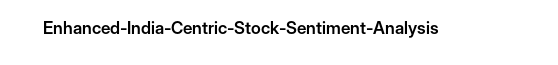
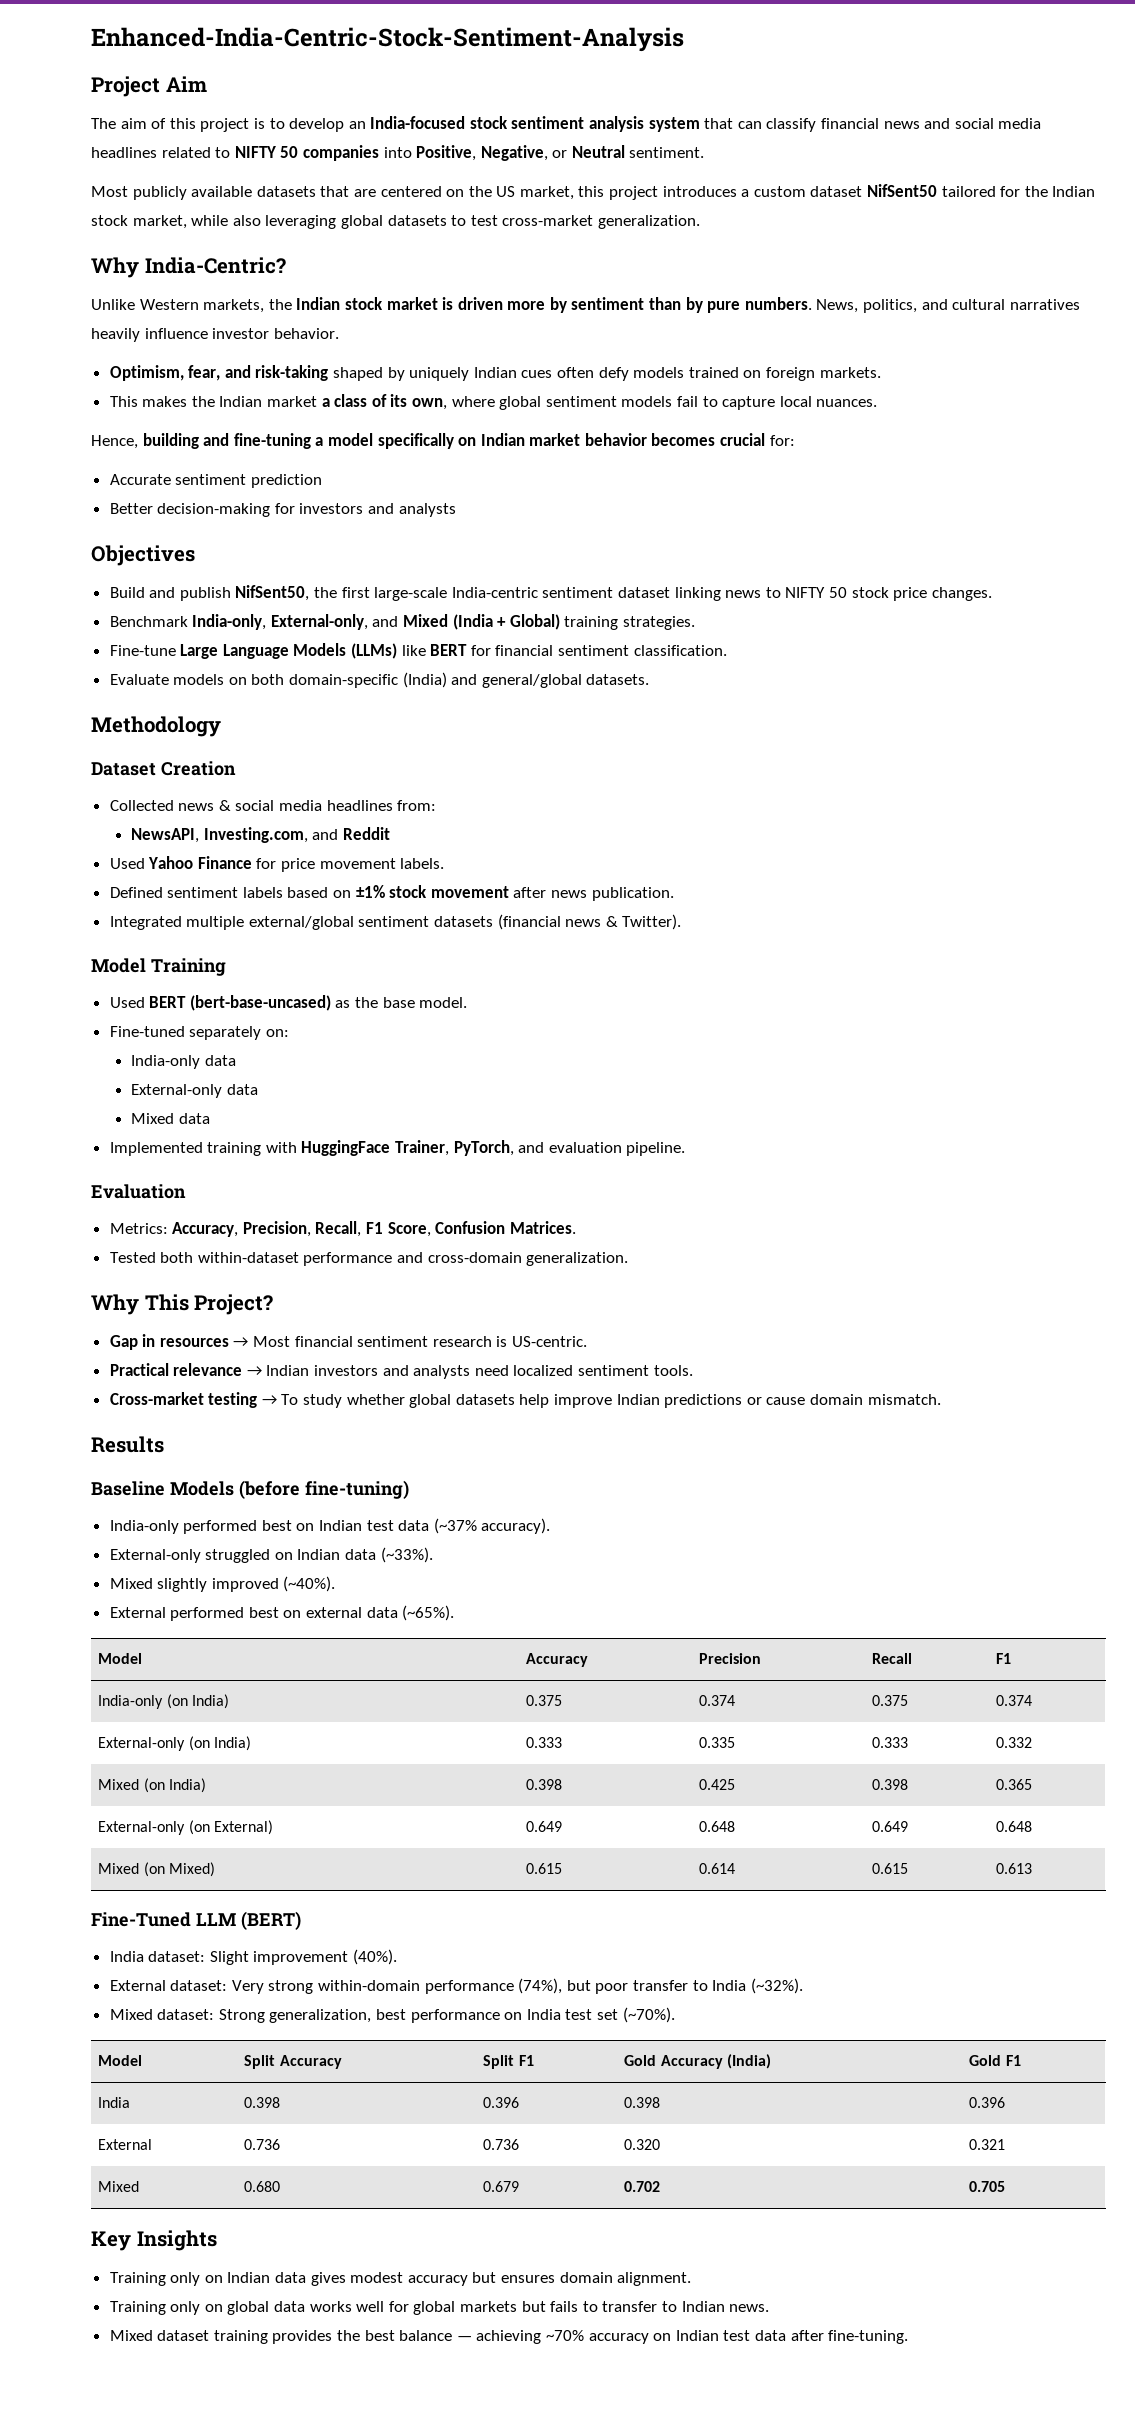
(439, 29) none -> [91,76,207,97] [91,116,1042,132] [91,145,705,161] [91,184,1096,200] [91,215,700,229] [91,257,286,278] [91,297,1080,313] [91,328,339,342] [109,365,881,381] [109,394,878,410] [91,433,795,449] [109,474,322,488] [109,503,456,517] [91,545,195,566] [109,585,992,601] [109,614,696,630] [109,643,727,659] [109,672,650,688] [91,716,221,737] [91,761,236,776] [109,800,437,811] [131,827,390,843] [109,856,445,872] [109,885,674,901] [109,914,682,930] [91,958,226,976] [109,995,468,1011] [109,1026,289,1040] [131,1055,236,1069] [131,1084,258,1098] [131,1113,210,1124] [109,1140,686,1156] [91,1184,186,1199] [109,1221,576,1237] [109,1252,629,1266] [91,1294,274,1315] [109,1334,588,1350] [109,1363,693,1379] [109,1392,941,1408] [91,1436,164,1453] [91,1480,409,1499] [109,1518,551,1534] [109,1547,433,1563] [109,1576,336,1592] [109,1605,455,1621] [98,1653,143,1664] [526,1653,589,1667] [699,1653,762,1664] [872,1653,913,1664] [996,1653,1012,1664] [98,1694,229,1709] [526,1695,563,1706] [699,1695,736,1706] [872,1695,909,1706] [996,1695,1033,1706] [98,1736,251,1751] [526,1737,563,1748] [699,1737,736,1748] [872,1737,909,1748] [996,1737,1033,1748] [98,1778,206,1793] [526,1779,563,1790] [699,1779,736,1790] [872,1779,909,1790] [996,1779,1033,1790] [98,1820,273,1835] [526,1821,563,1832] [699,1821,736,1832] [872,1821,909,1832] [996,1821,1033,1832] [98,1862,215,1877] [526,1863,563,1874] [699,1863,736,1874] [872,1863,909,1874] [996,1863,1033,1874] [91,1911,301,1930] [109,1949,398,1965] [109,1978,803,1994] [109,2007,675,2023] [98,2055,143,2066] [244,2055,342,2069] [483,2055,534,2069] [624,2054,771,2069] [969,2055,1021,2066] [98,2097,131,2108] [244,2097,281,2108] [483,2097,520,2108] [624,2097,661,2108] [969,2097,1006,2108] [98,2139,153,2150] [244,2139,281,2150] [483,2139,520,2150] [624,2139,661,2150] [969,2139,1006,2150] [98,2181,140,2192] [244,2181,281,2192] [483,2181,520,2192] [624,2181,661,2192] [969,2181,1006,2192] [91,2230,217,2251] [109,2272,692,2286] [109,2301,770,2315] [109,2330,909,2344] // Project Aim // The aim of this project is to develop an India-focused stock sentiment analysis system that can classify financial news and social media headlines related to NIFTY 50 companies into Positive, Negative, or Neutral sentiment. // Most publicly available datasets that are centered on the US market, this project introduces a custom dataset NifSent50 tailored for the Indian stock market, while also leveraging global datasets to test cross-market generalization. // Why India-Centric? // Unlike Western markets, the Indian stock market is driven more by sentiment than by pure numbers. News, politics, and cultural narratives heavily influence investor behavior. // Optimism, fear, and risk-taking shaped by uniquely Indian cues often defy models trained on foreign markets. // This makes the Indian market a class of its own, where global sentiment models fail to capture local nuances. // Hence, building and fine-tuning a model specifically on Indian market behavior becomes crucial for: // Accurate sentiment prediction // Better decision-making for investors and analysts // Objectives // Build and publish NifSent50, the first large-scale India-centric sentiment dataset linking news to NIFTY 50 stock price changes. // Benchmark India-only, External-only, and Mixed (India + Global) training strategies. // Fine-tune Large Language Models (LLMs) like BERT for financial sentiment classification. // Evaluate models on both domain-specific (India) and general/global datasets. // Methodology // Dataset Creation // Collected news & social media headlines from: // NewsAPI, Investing.com, and Reddit // Used Yahoo Finance for price movement labels. // Defined sentiment labels based on ±1% stock movement after news publication. // Integrated multiple external/global sentiment datasets (financial news & Twitter). // Model Training // Used BERT (bert-base-uncased) as the base model. // Fine-tuned separately on: // India-only data // External-only data // Mixed data // Implemented training with HuggingFace Trainer, PyTorch, and evaluation pipeline. // Evaluation // Metrics: Accuracy, Precision, Recall, F1 Score, Confusion Matrices. // Tested both within-dataset performance and cross-domain generalization. // Why This Project? // Gap in resources → Most financial sentiment research is US-centric. // Practical relevance → Indian investors and analysts need localized sentiment tools. // Cross-market testing → To study whether global datasets help improve Indian predictions or cause domain mismatch. // Results // Baseline Models (before fine-tuning) // India-only performed best on Indian test data (~37% accuracy). // External-only struggled on Indian data (~33%). // Mixed slightly improved (~40%). // External performed best on external data (~65%). // Model | Accuracy | Precision | Recall | F1 // India-only (on India) | 0.375 | 0.374 | 0.375 | 0.374 // External-only (on India) | 0.333 | 0.335 | 0.333 | 0.332 // Mixed (on India) | 0.398 | 0.425 | 0.398 | 0.365 // External-only (on External) | 0.649 | 0.648 | 0.649 | 0.648 // Mixed (on Mixed) | 0.615 | 0.614 | 0.615 | 0.613 // Fine-Tuned LLM (BERT) // India dataset: Slight improvement (40%). // External dataset: Very strong within-domain performance (74%), but poor transfer to India (~32%). // Mixed dataset: Strong generalization, best performance on India test set (~70%). // Model | Split Accuracy | Split F1 | Gold Accuracy (India) | Gold F1 // India | 0.398 | 0.396 | 0.398 | 0.396 // External | 0.736 | 0.736 | 0.320 | 0.321 // Mixed | 0.680 | 0.679 | 0.702 | 0.705 // Key Insights // Training only on Indian data gives modest accuracy but ensures domain alignment. // Training only on global data works well for global markets but fails to transfer to Indian news. // Mixed dataset training provides the best balance — achieving ~70% accuracy on Indian test data after fine-tuning.

